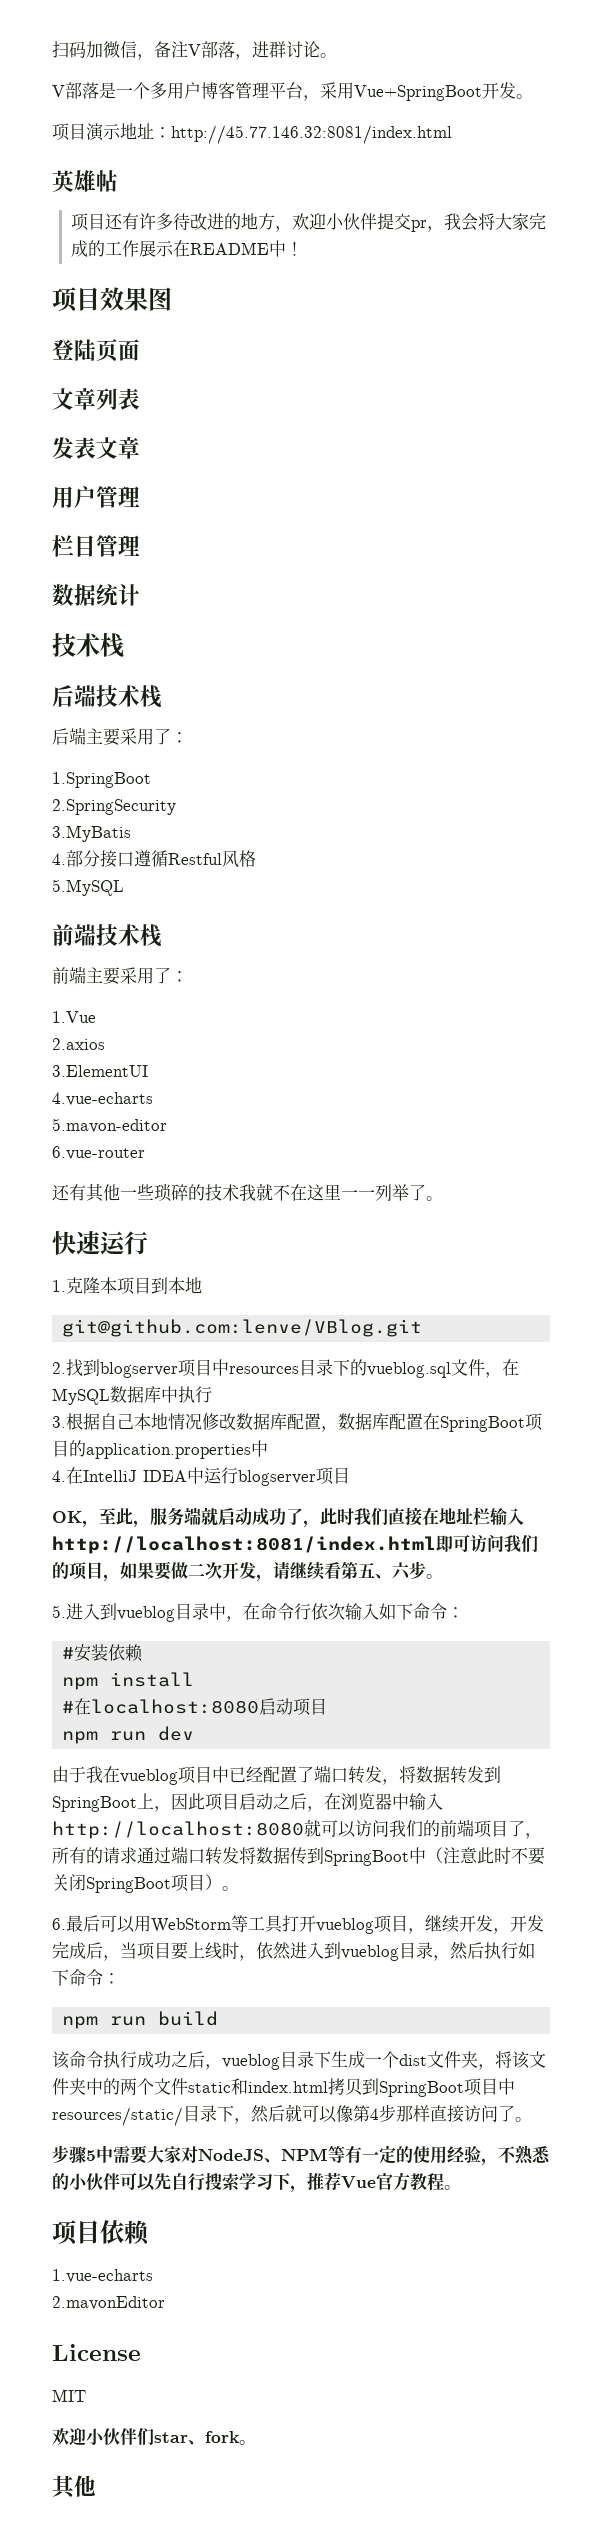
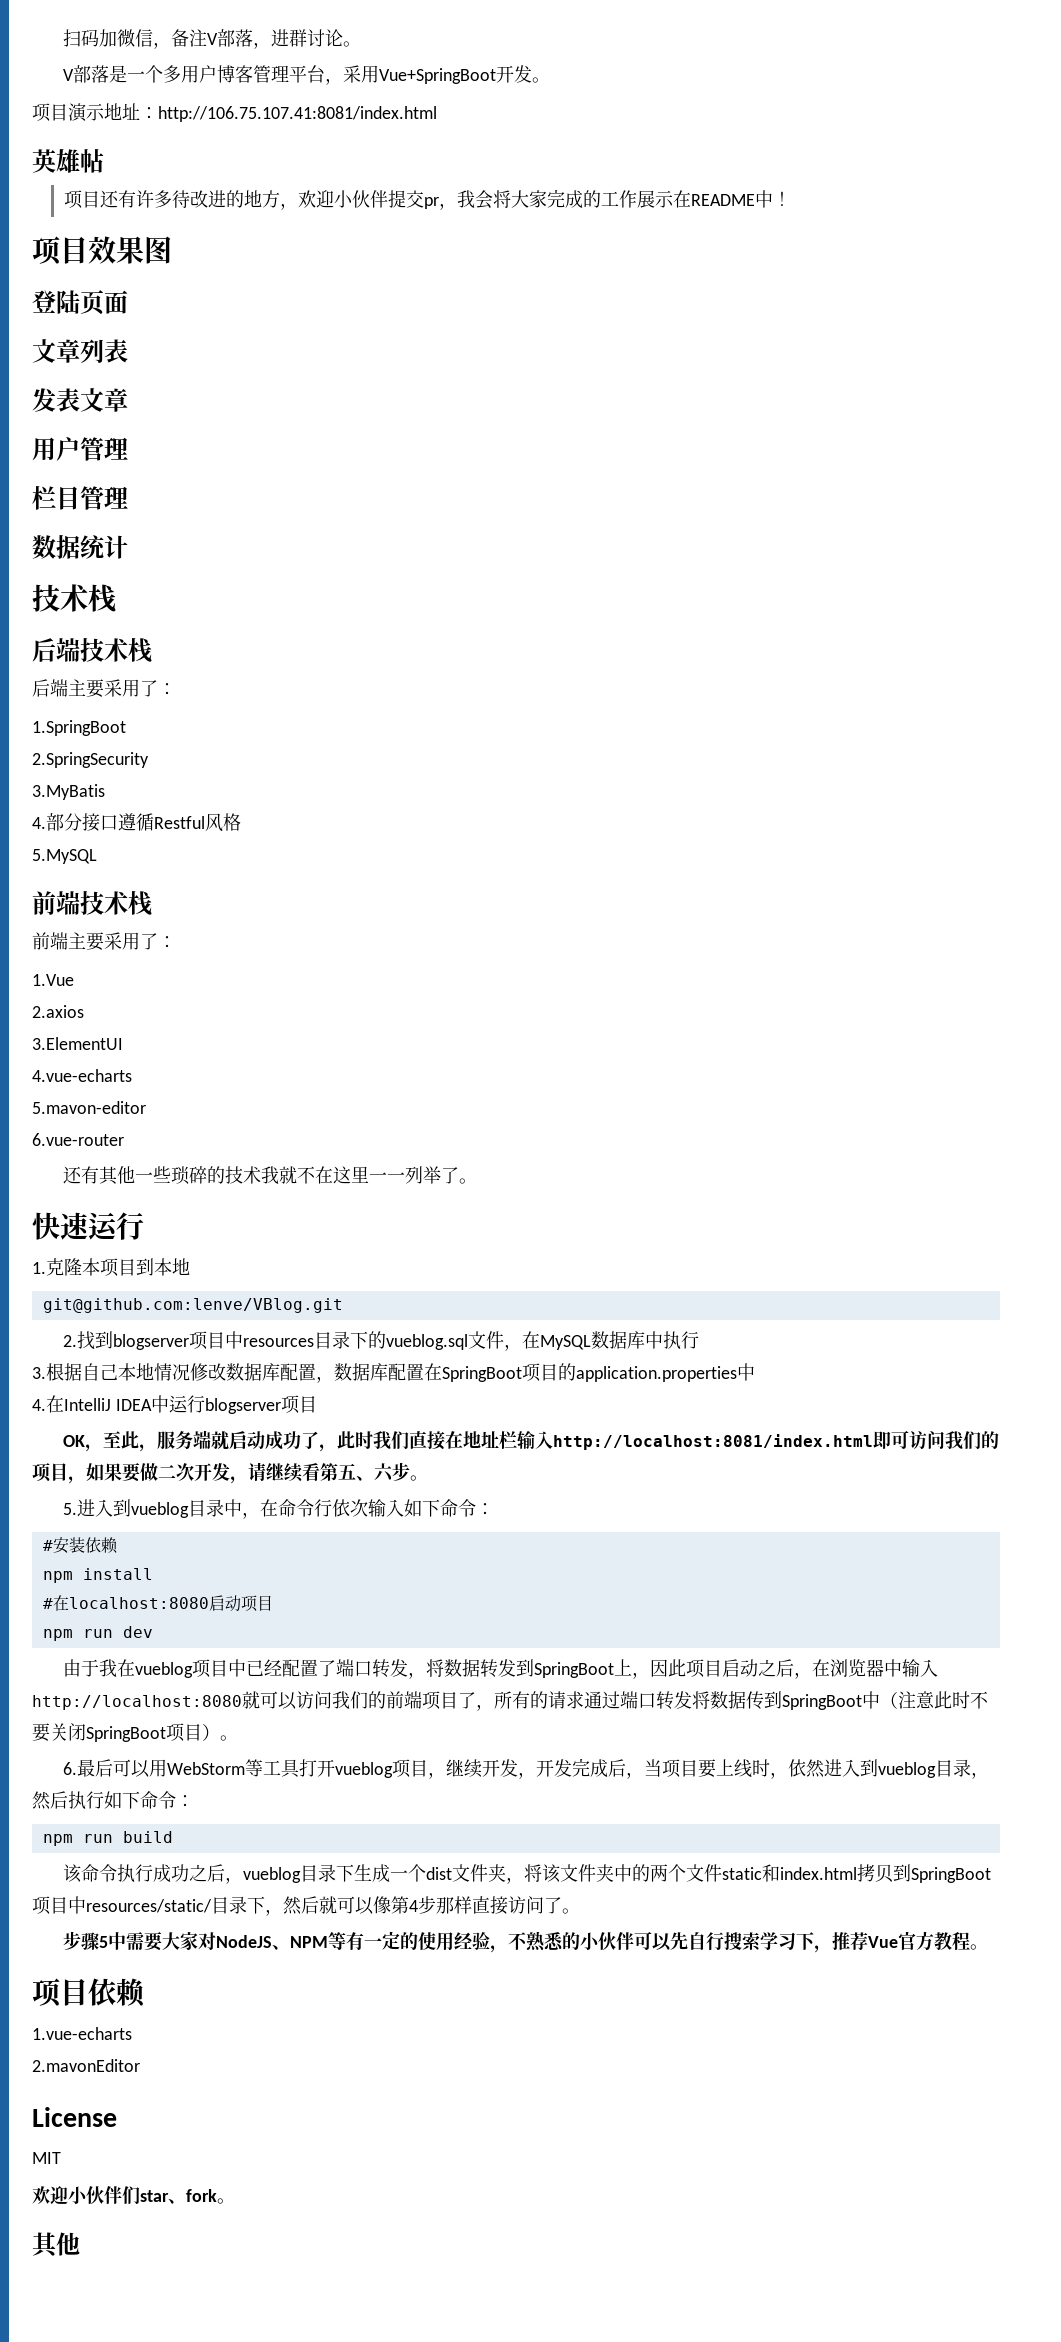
[171,125,452,144] http://45.77.146.32:8081/index.html -> [158,106,437,122] http://106.75.107.41:8081/index.html

